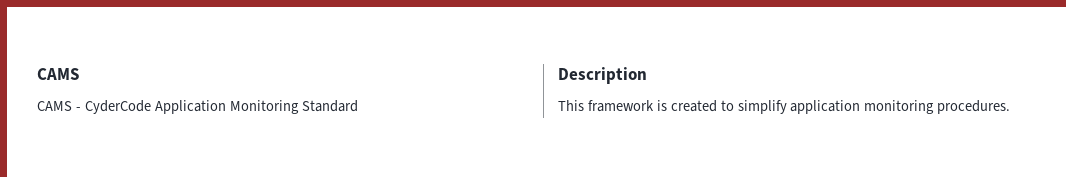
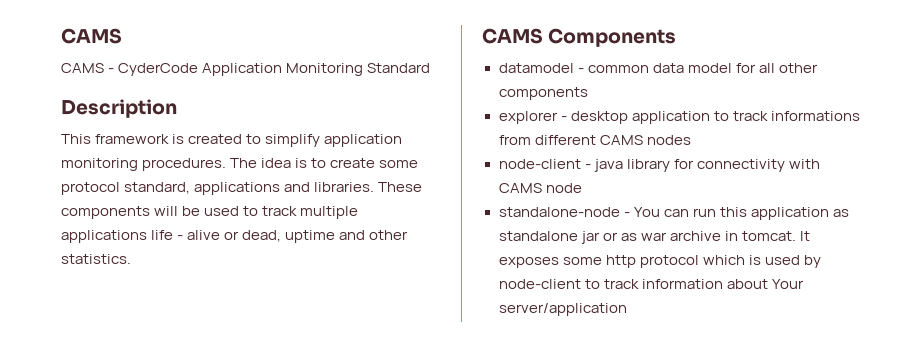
(1011, 107) none -> [230,158,419,168] [61,182,423,195] [61,206,359,219] [61,230,409,243] [61,254,131,264] [482,28,677,47] [498,63,818,73] [498,87,588,100] [498,111,860,124] [498,135,691,145] [498,159,820,172] [498,183,582,193] [498,207,849,220] [498,231,810,244] [498,255,821,268] [498,279,804,289] [498,303,627,316] The idea is to create some protocol standard, applications and libraries. These components will be used to track multiple applications life - alive or dead, uptime and other statistics. // CAMS Components // datamodel - common data model for all other components // explorer - desktop application to track informations from different CAMS nodes // node-client - java library for connectivity with CAMS node // standalone-node - You can run this application as standalone jar or as war archive in tomcat. It exposes some http protocol which is used by node-client to track information about Your server/application

